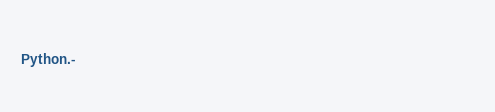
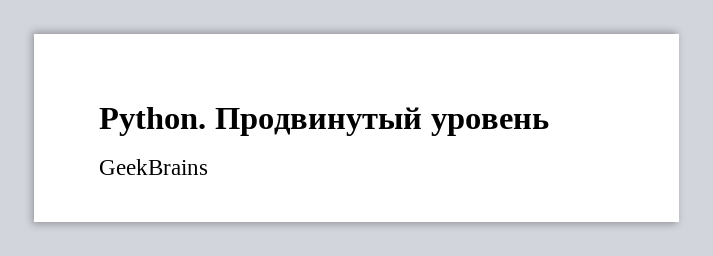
[21,53,76,67] Python.- -> [99,107,549,136] [99,159,208,175] Python. Продвинутый уровень // GeekBrains

